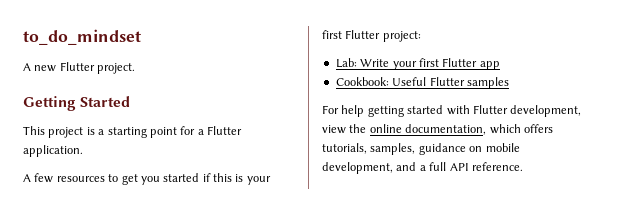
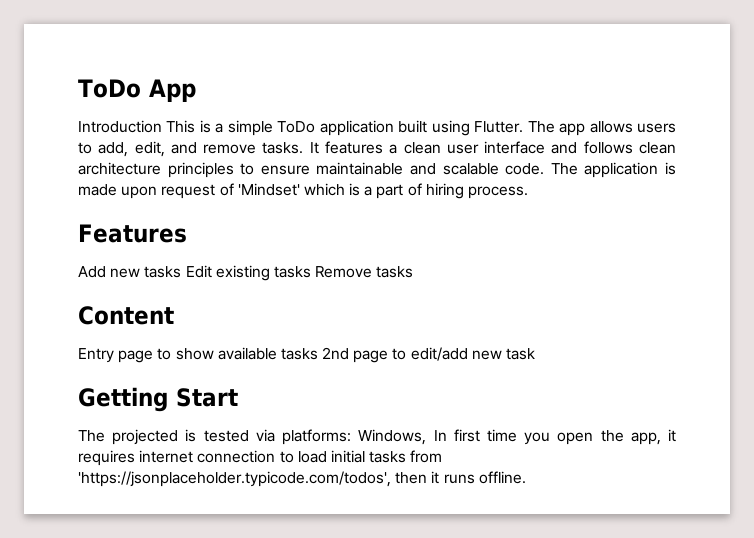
[23,29,141,45] [23,62,136,74] [23,96,131,111] [23,126,242,138] [23,145,83,157] [23,173,271,185] [322,30,421,42] [335,58,500,70] [335,77,509,89] [322,105,582,117] [322,124,553,135] [322,143,520,155] [322,162,523,174] to_do_mindset // A new Flutter project. // Getting Started // This project is a starting point for a Flutter application. // A few resources to get you started if this is your first Flutter project: // Lab: Write your first Flutter app // Cookbook: Useful Flutter samples // For help getting started with Flutter development, view the online documentation, which offers tutorials, samples, guidance on mobile development, and a full API reference. -> [78,79,196,102] [78,120,676,136] [78,141,676,157] [78,162,677,178] [78,183,529,199] [78,224,187,243] [78,265,414,281] [78,306,174,325] [78,347,536,363] [78,387,238,412] [78,429,676,445] [78,450,443,466] [78,471,526,487] ToDo App // Introduction This is a simple ToDo application built using Flutter. The app allows users to add, edit, and remove tasks. It features a clean user interface and follows clean architecture principles to ensure maintainable and scalable code. The application is made upon request of 'Mindset' which is a part of hiring process. // Features // Add new tasks Edit existing tasks Remove tasks // Content // Entry page to show available tasks 2nd page to edit/add new task // Getting Start // The projected is tested via platforms: Windows, In first time you open the app, it requires internet connection to load initial tasks from 'https://jsonplaceholder.typicode.com/todos', then it runs offline.

